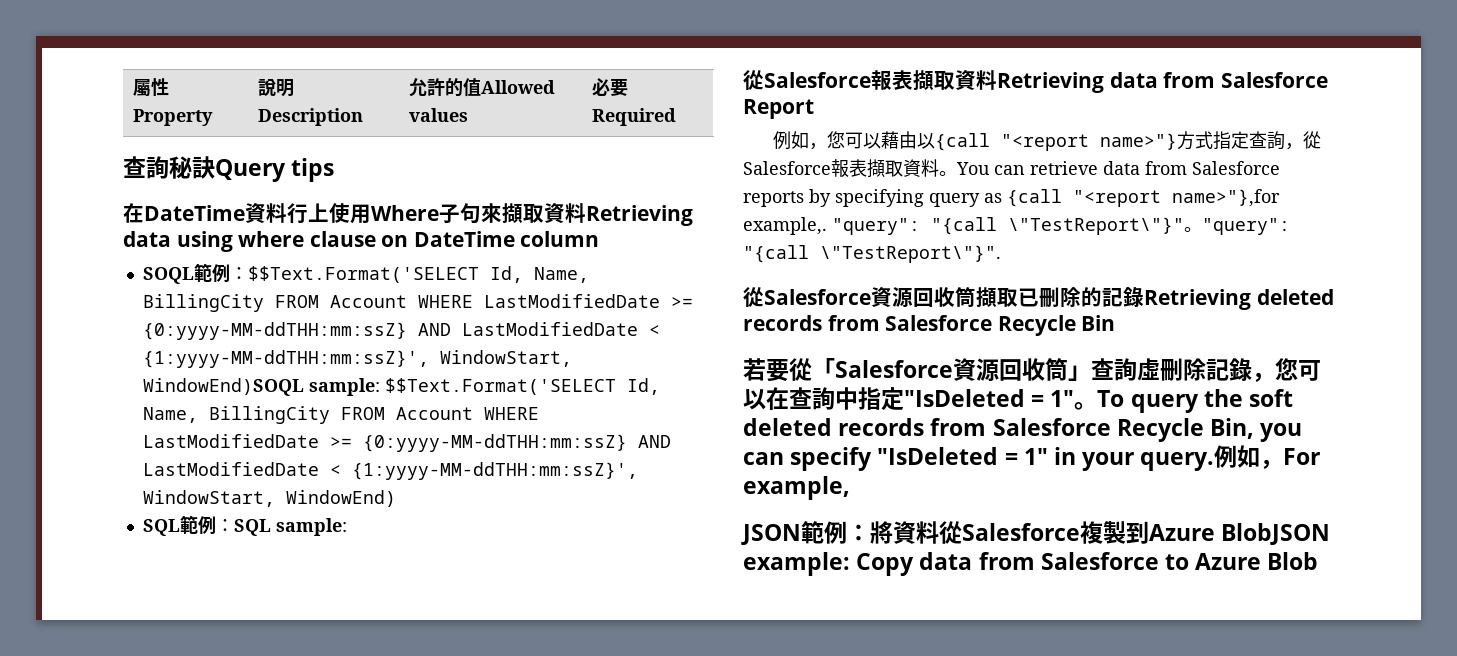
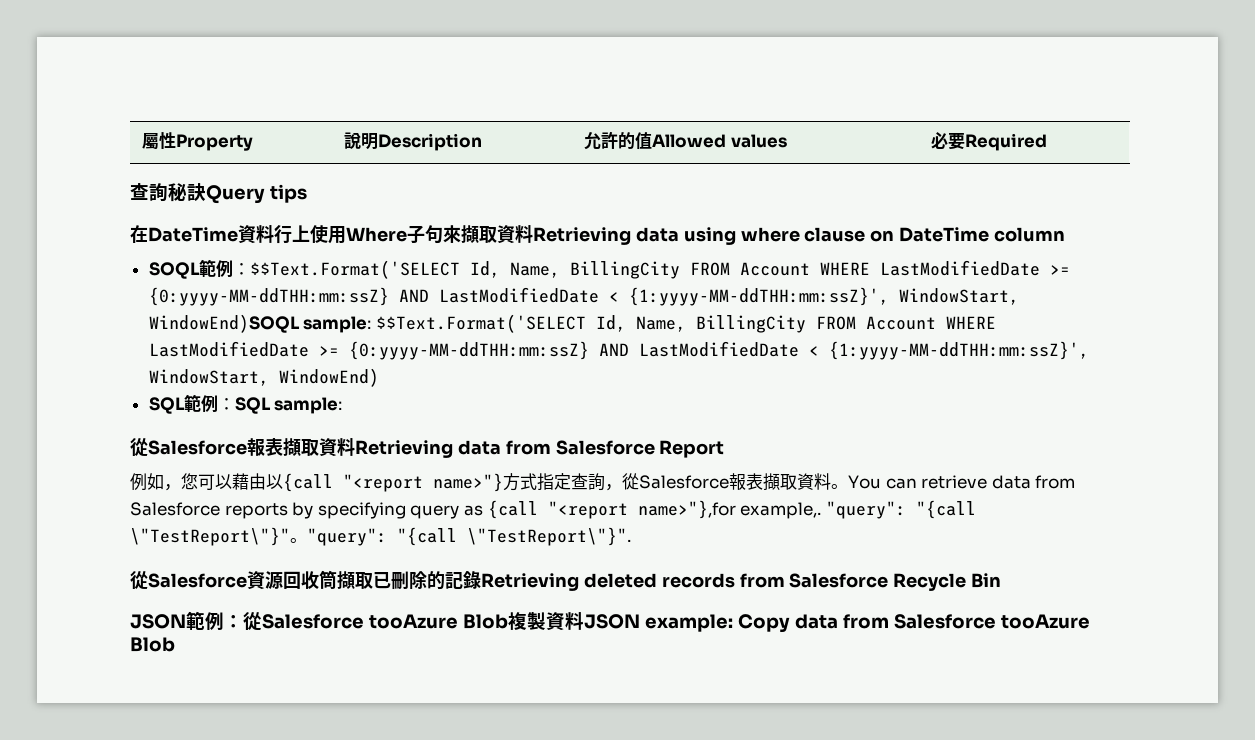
[743,358,1321,382] [743,387,1294,413] [743,418,1303,442] [743,445,1321,471] [743,476,850,500] [741,521,1331,545] 若要從「Salesforce資源回收筒」查詢虛刪除記錄，您可以在查詢中指定"IsDeleted = 1"。To query the soft deleted records from Salesforce Recycle Bin, you can specify "IsDeleted = 1" in your query.例如，For example, // JSON範例：將資料從Salesforce複製到Azure BlobJSON -> [130,611,640,631] JSON範例：從Salesforce tooAzure Blob複製資料JSON
[1165,553,1262,570] to Azure -> [1000,614,1090,629] tooAzure

